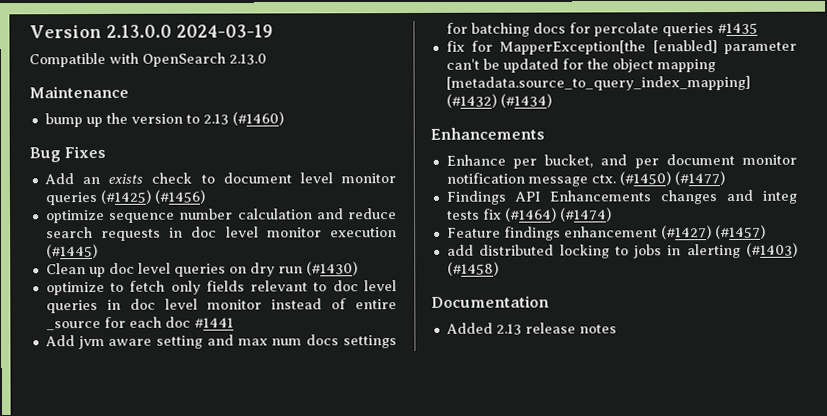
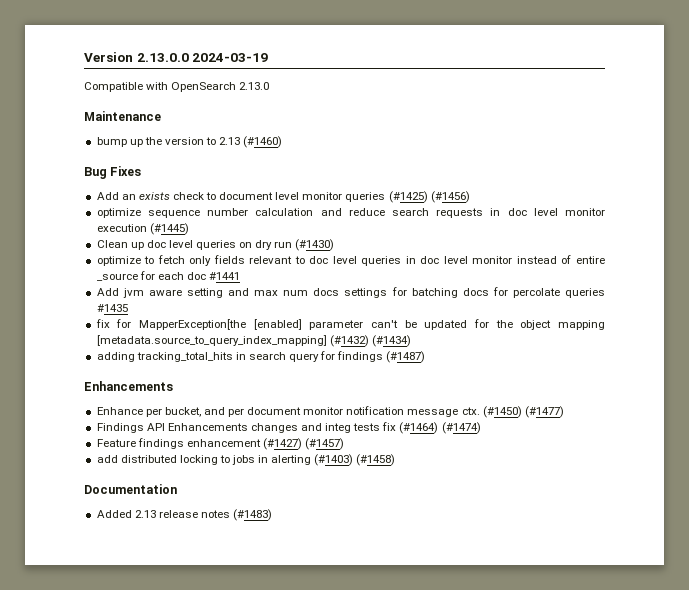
(552, 100) none -> [96,351,426,363] // adding tracking_total_hits in search query for findings (#1487)
(617, 329) none -> [233,509,273,521] (#1483)

